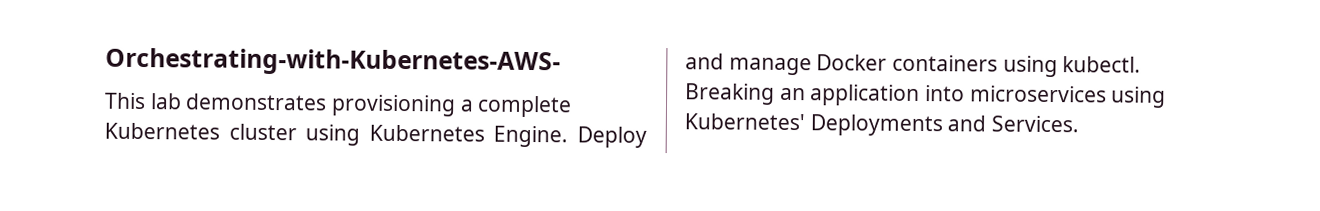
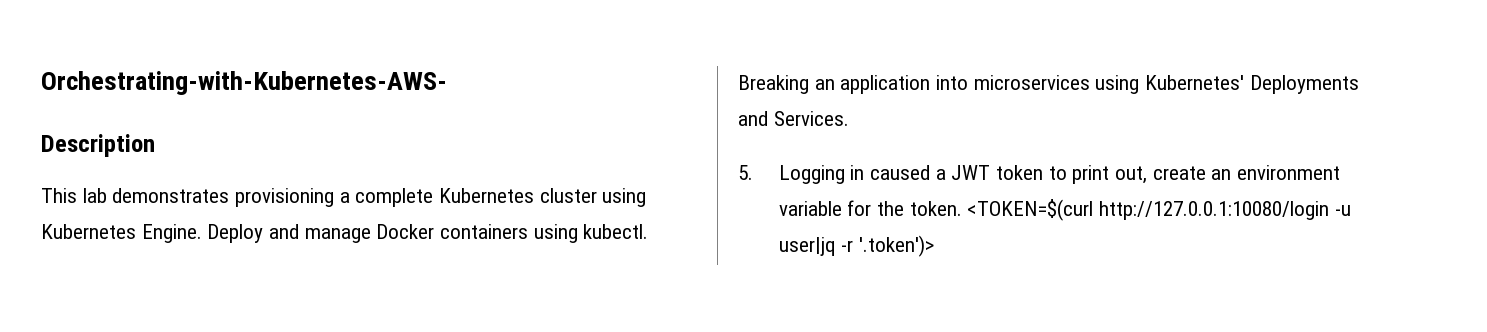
(561, 62) none -> [41,134,155,157] // Description
(1080, 124) none -> [738,165,1341,184] [778,199,1351,221] [778,235,935,257] // 5. Logging in caused a JWT token to print out, create an environment variable for the token. <TOKEN=$(curl http://127.0.0.1:10080/login -u user|jq -r '.token')>

